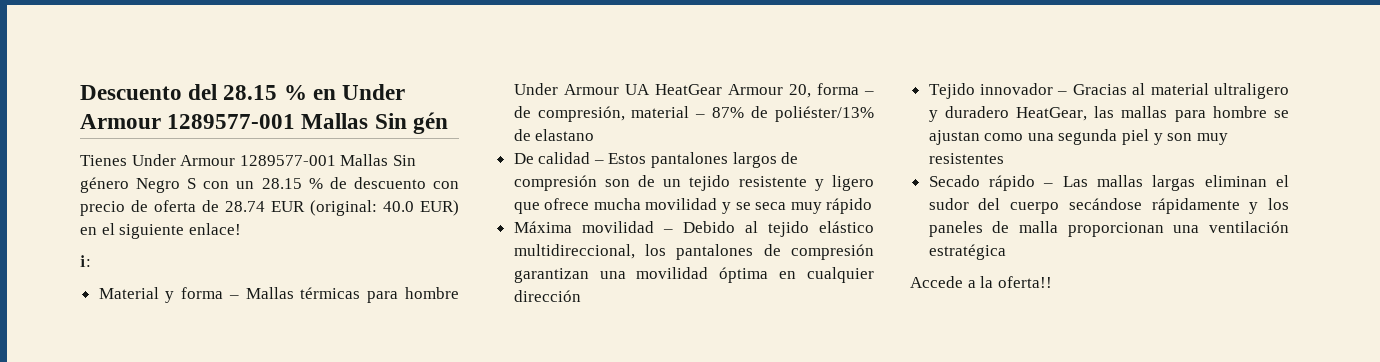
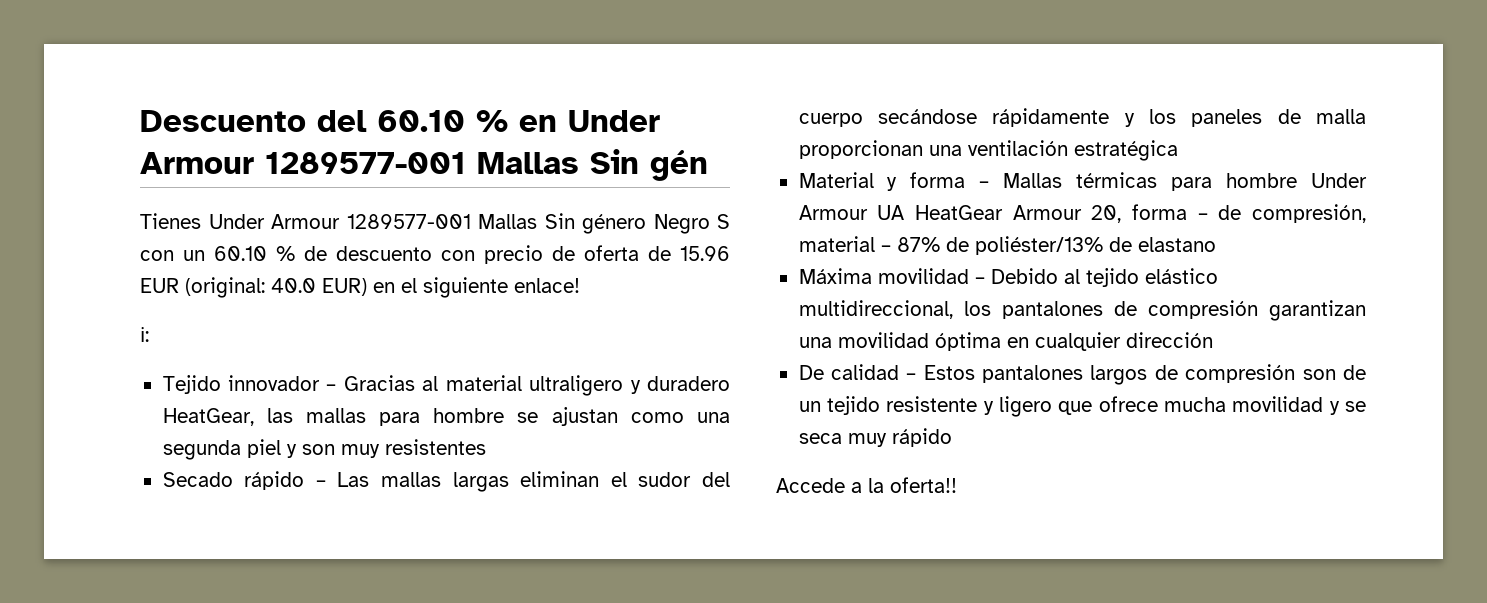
[223,85,278,100] 28.15 -> [377,110,465,132] 60.10
[261,178,302,189] 28.15 -> [214,246,267,261] 60.10
[225,201,265,212] 28.74 -> [680,246,730,261] 15.96
[98,287,460,303] [513,83,874,98] [513,106,874,122] [513,129,595,141] [513,152,799,168] [513,175,874,191] [513,198,873,214] [513,221,874,237] [513,244,874,260] [513,267,874,283] [513,290,581,302] // Material y forma – Mallas térmicas para hombre Under Armour UA HeatGear Armour 20, forma – de compresión, material – 87% de poliéster/13% de elastano // De calidad – Estos pantalones largos de compresión son de un tejido resistente y ligero que ofrece mucha movilidad y se seca muy rápido // Máxima movilidad – Debido al tejido elástico multidireccional, los pantalones de compresión garantizan una movilidad óptima en cualquier dirección -> (149, 334) none
(1006, 252) none -> [798,172,1367,191] [798,204,1366,223] [798,236,1216,255] [798,268,1218,287] [798,300,1366,321] [798,332,1213,351] [798,364,1366,385] [798,396,1367,417] [798,428,952,447] // Material y forma – Mallas térmicas para hombre Under Armour UA HeatGear Armour 20, forma – de compresión, material – 87% de poliéster/13% de elastano // Máxima movilidad – Debido al tejido elástico multidireccional, los pantalones de compresión garantizan una movilidad óptima en cualquier dirección // De calidad – Estos pantalones largos de compresión son de un tejido resistente y ligero que ofrece mucha movilidad y se seca muy rápido

